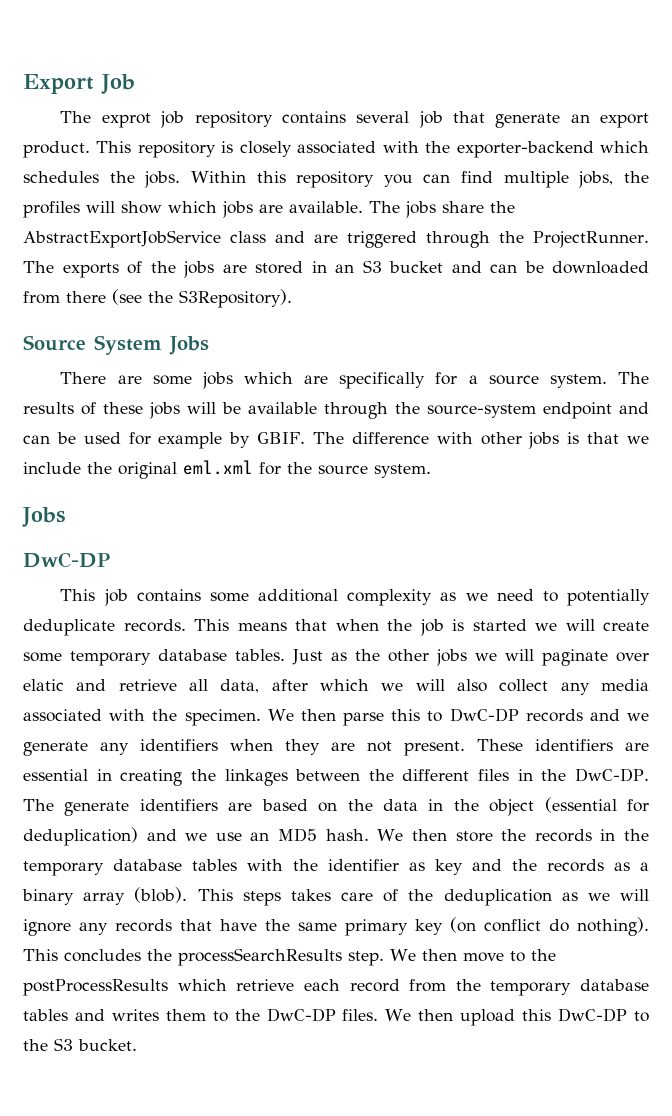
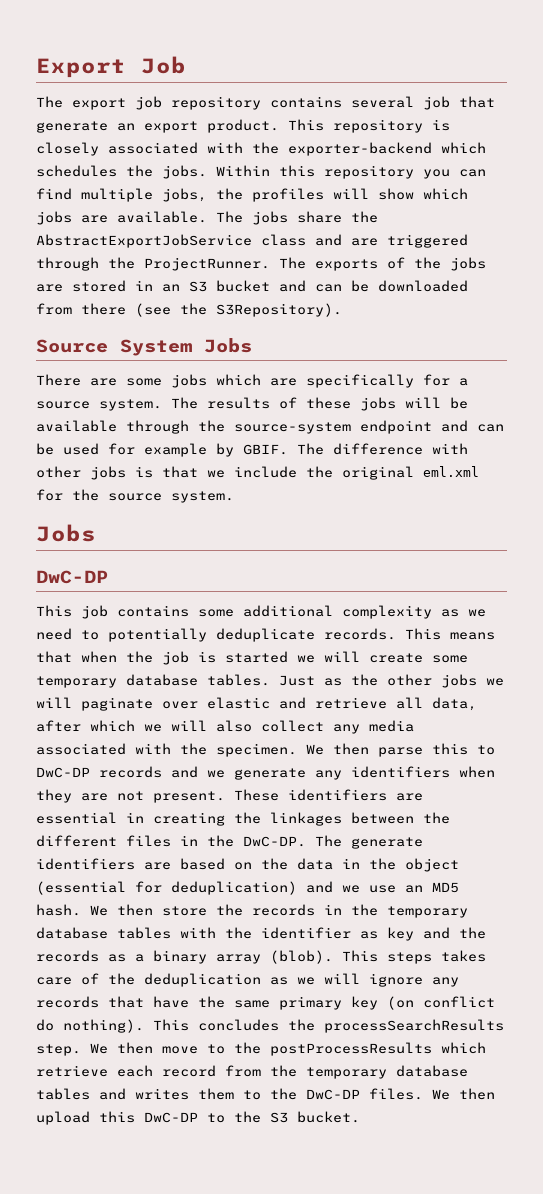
[101,113,151,128] exprot -> [72,98,126,110] export
[23,679,64,691] elatic -> [207,697,270,709] elastic

